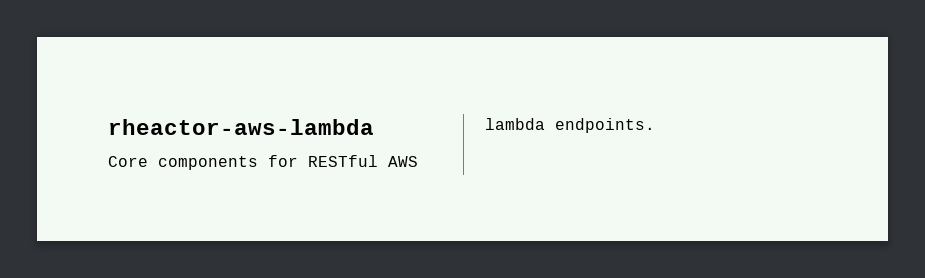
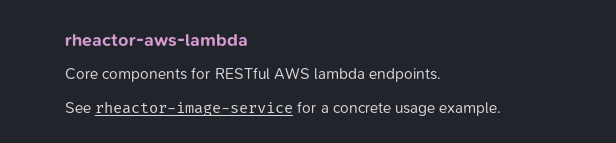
(655, 125) none -> [65,101,502,116] // See rheactor-image-service for a concrete usage example.

